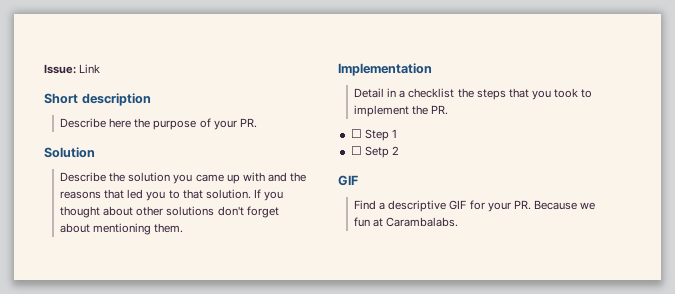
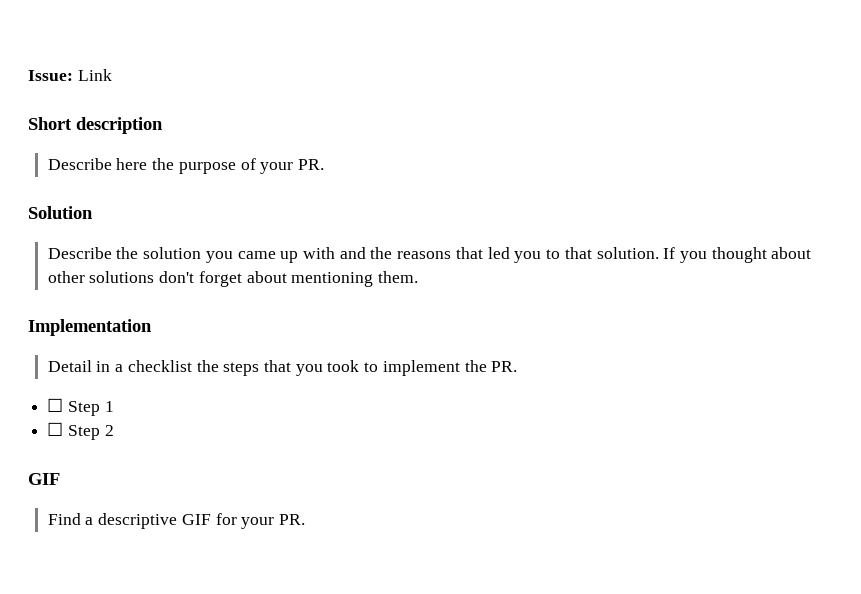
[364,146,389,158] Setp -> [67,425,100,440] Step
[533,200,595,210] [354,217,459,227] Because we fun at Carambalabs. -> (305, 519) none

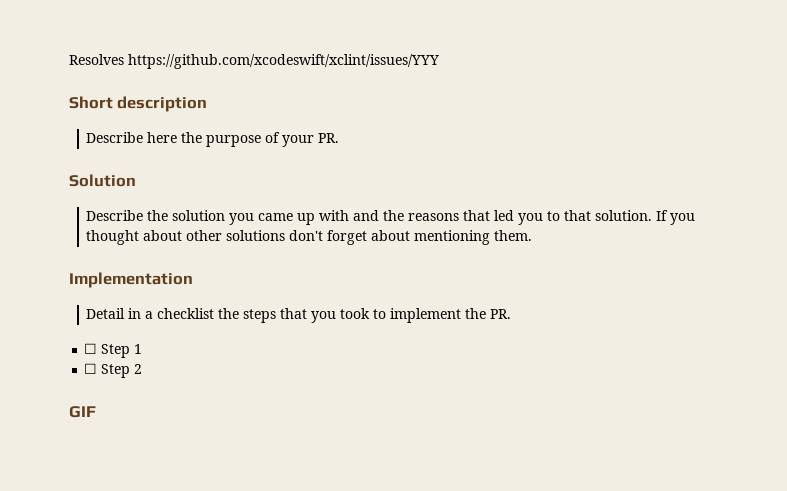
[28,69,112,81] Issue: Link -> [69,54,439,69] Resolves https://github.com/xcodeswift/xclint/issues/YYY
[47,513,305,529] // Find a descriptive GIF for your PR. -> (96, 412) none

